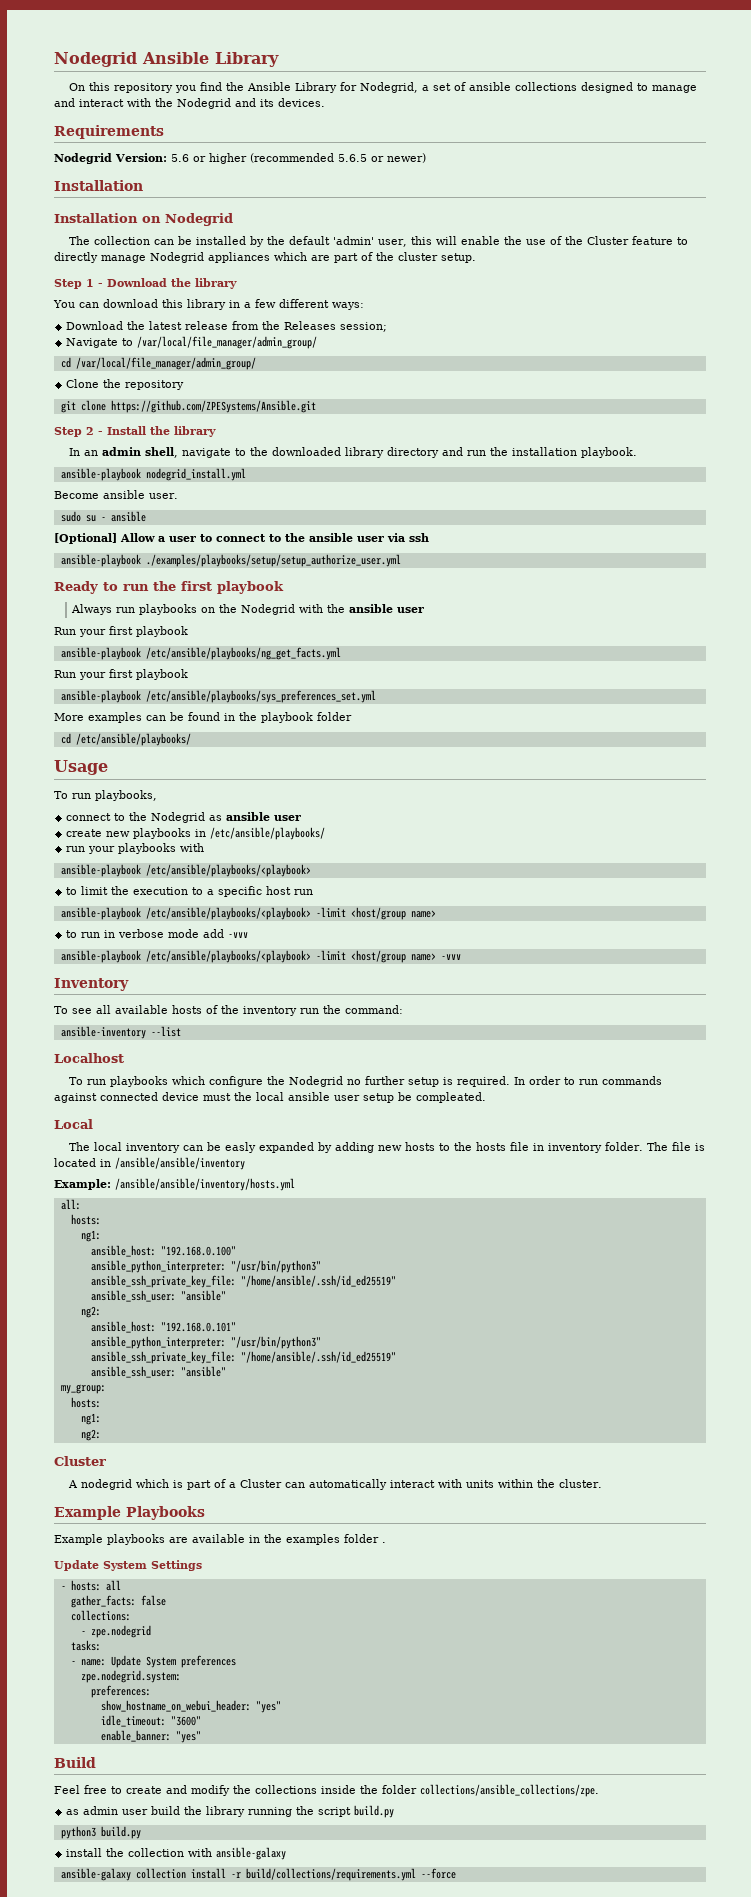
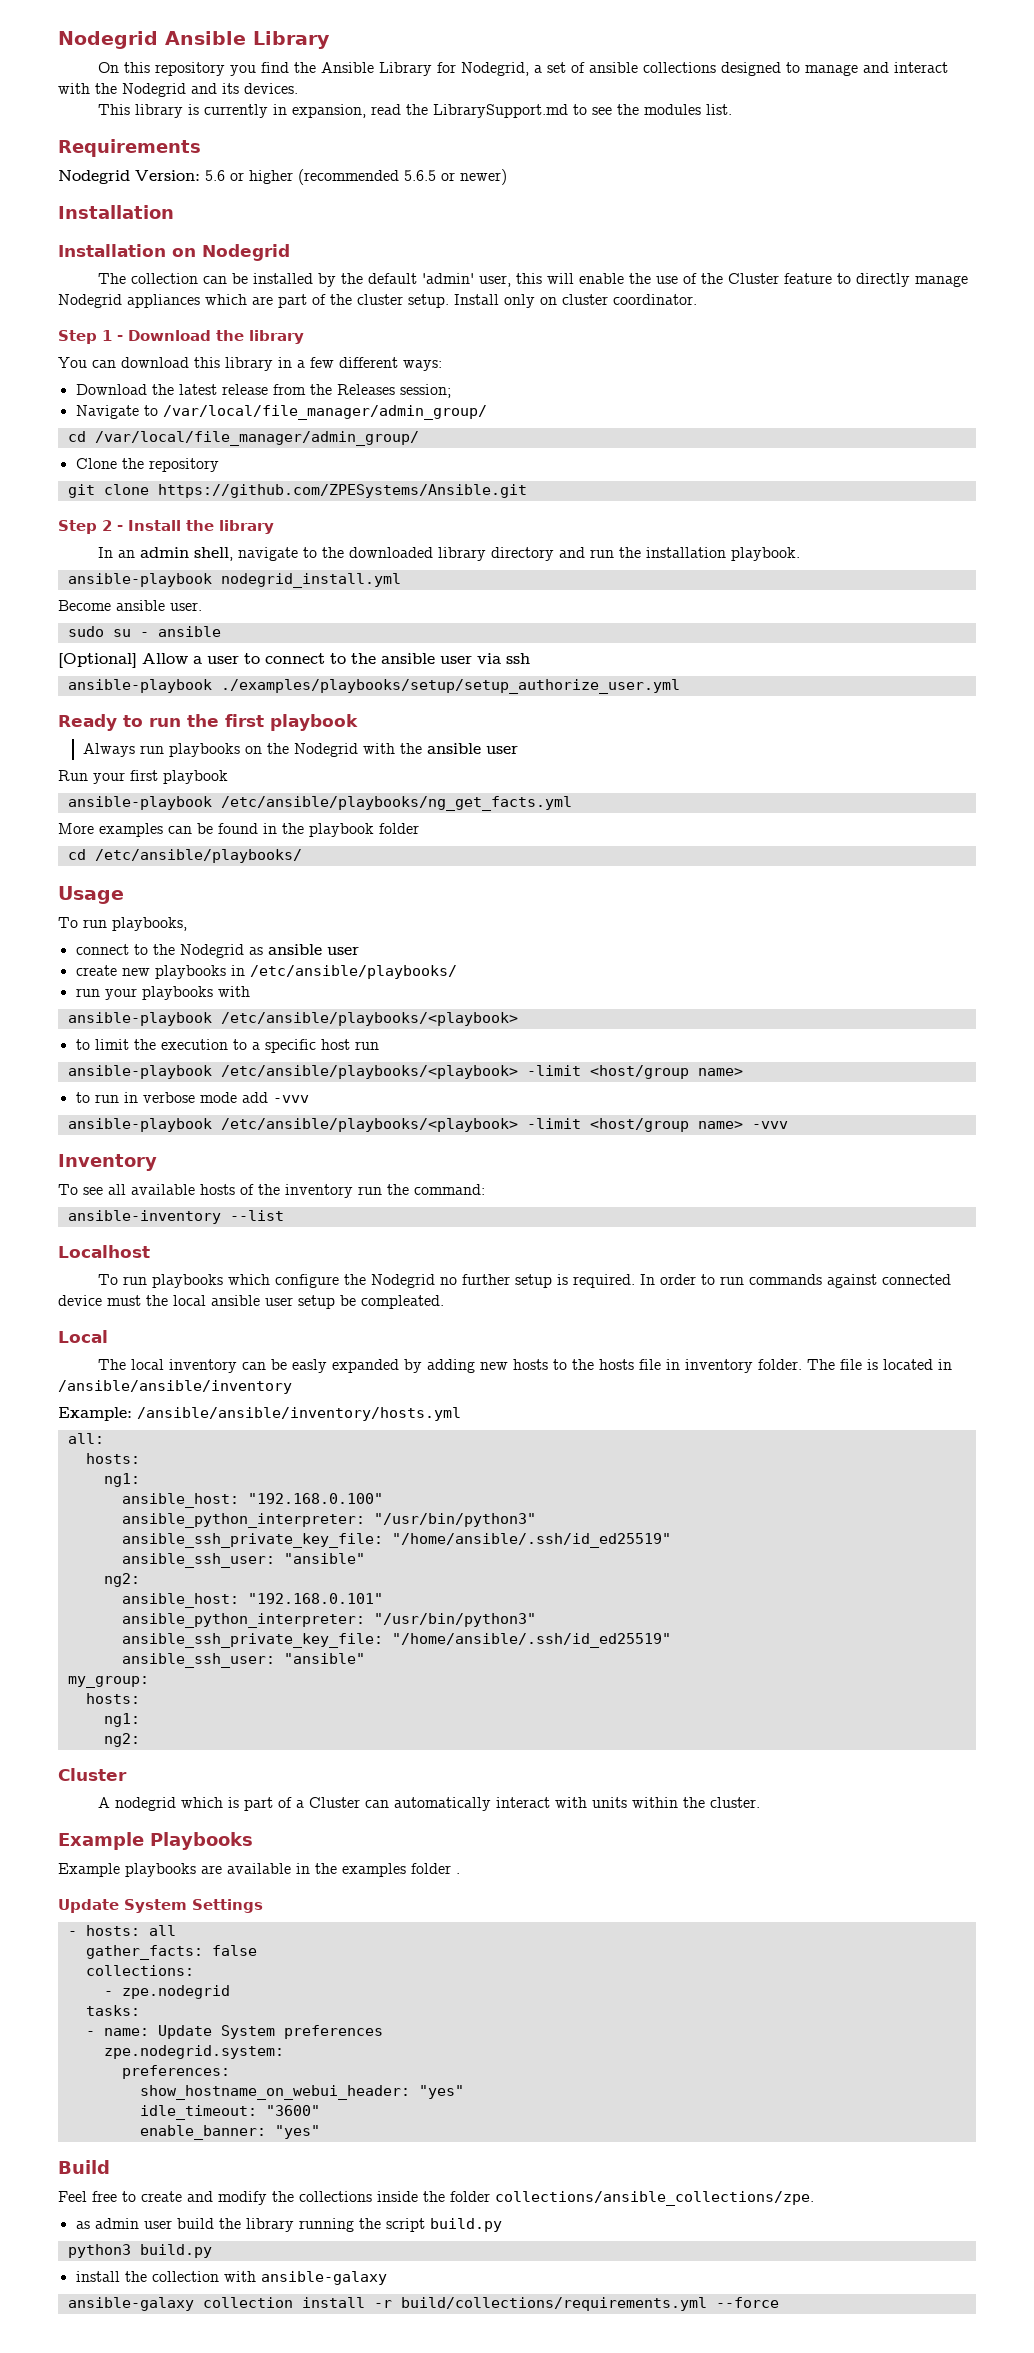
(325, 102) none -> [97,104,732,118] // This library is currently in expansion, read the LibrarySupport.md to see the modules list.
(476, 258) none -> [454,294,697,308] Install only on cluster coordinator.
[54,669,188,680] [60,690,376,703] // Run your first playbook // ansible-playbook /etc/ansible/playbooks/sys_preferences_set.yml -> (572, 803) none

